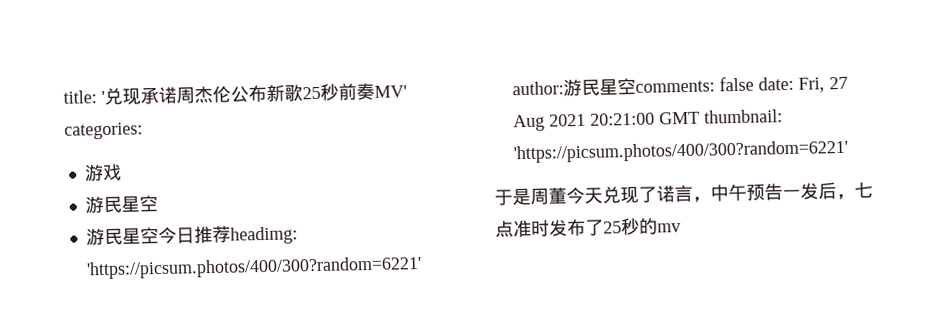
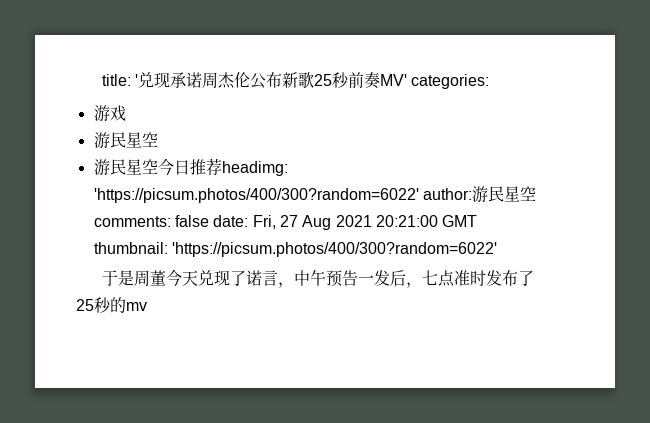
[85,256,422,280] 'https://picsum.photos/400/300?random=6221' -> [93,188,419,203] 'https://picsum.photos/400/300?random=6022'
[512,139,848,164] 'https://picsum.photos/400/300?random=6221' -> [171,242,497,257] 'https://picsum.photos/400/300?random=6022'

